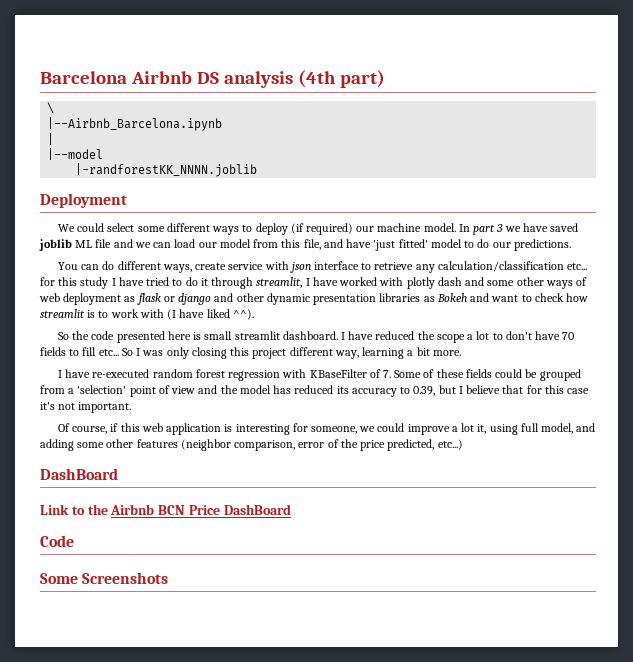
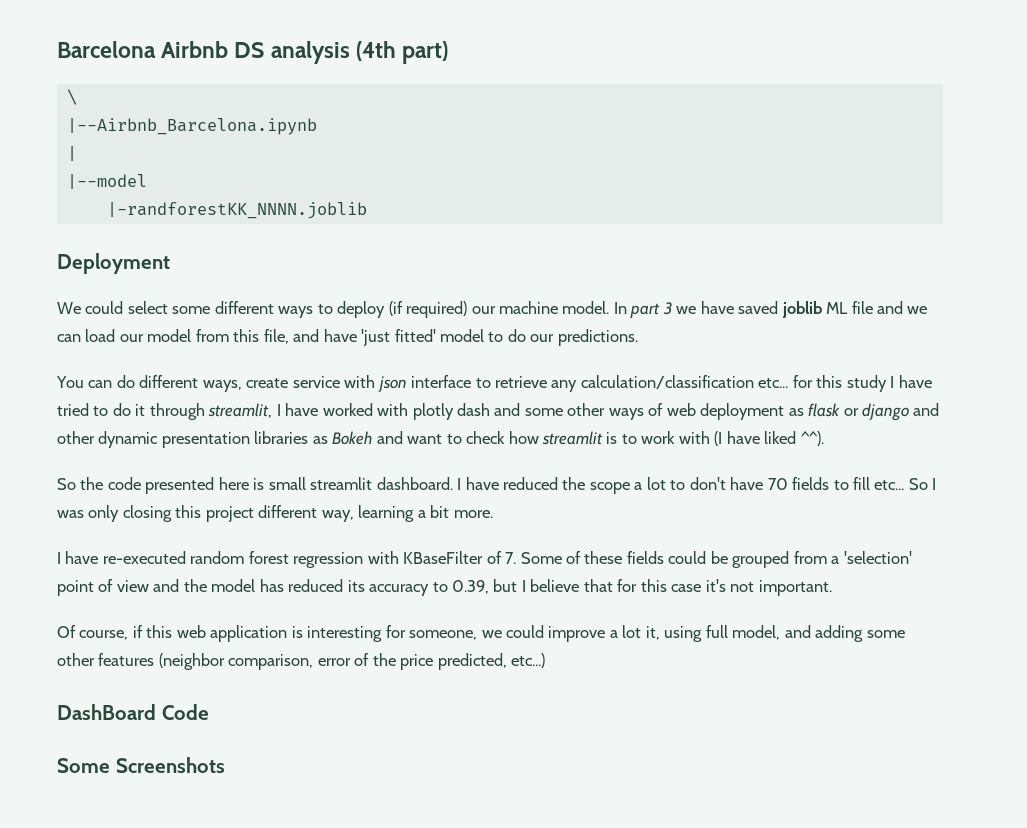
[40,504,291,515] // Link to the Airbnb BCN Price DashBoard // -> (156, 712) none

